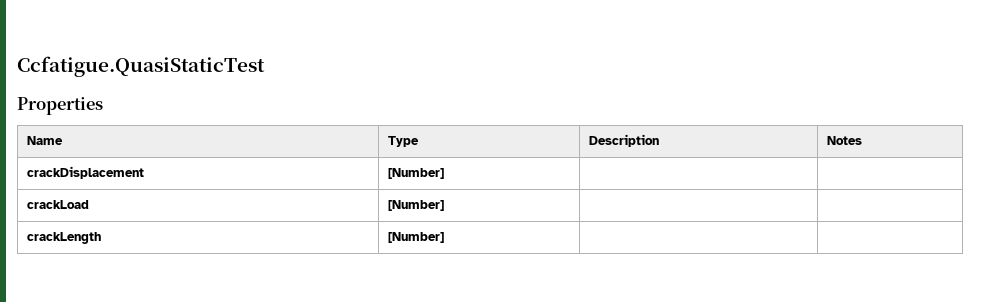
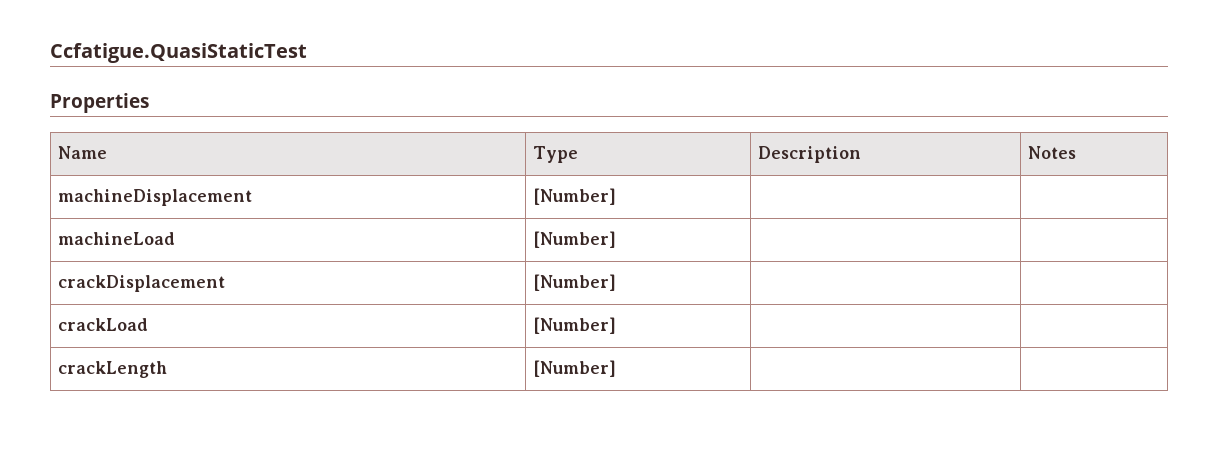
(862, 140) none -> [58,189,253,206] [533,188,617,205] [58,232,176,245] [533,231,617,248] // machineDisplacement | [Number] | | // machineLoad | [Number] | |

